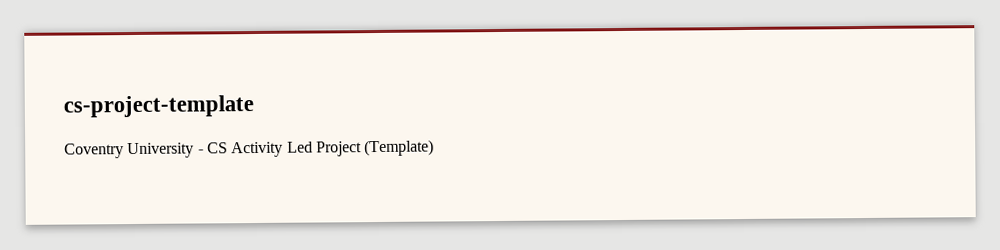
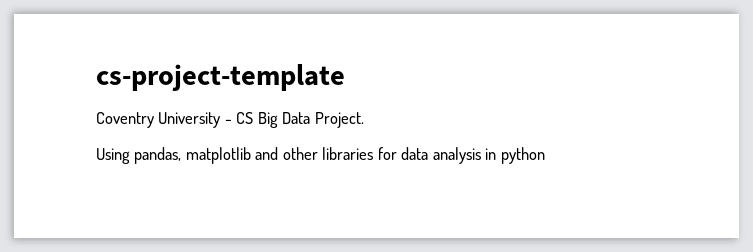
[231,139,435,158] Activity Led Project (Template) -> [257,112,364,128] [96,147,545,164] Big Data Project. // Using pandas, matplotlib and other libraries for data analysis in python

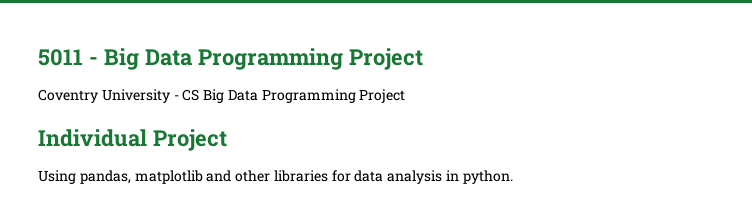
[96,64,345,91] cs-project-template -> [38,48,423,70] 5011 - Big Data Programming Project
[314,112,364,128] Project. -> [261,89,406,103] [38,129,227,151] Programming Project // Individual Project
[500,147,545,164] python -> [462,170,513,184] python.

